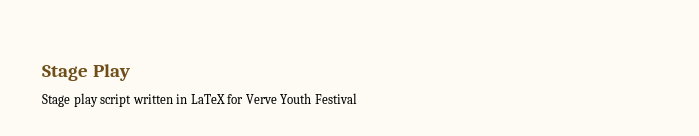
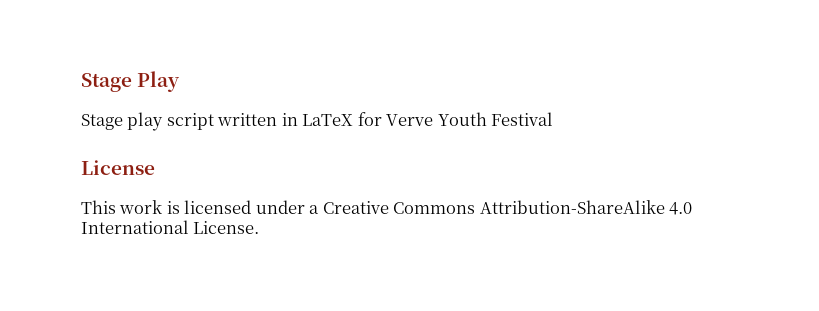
(357, 98) none -> [81,160,155,175] [81,200,693,215] [81,220,260,234] // License // This work is licensed under a Creative Commons Attribution-ShareAlike 4.0 International License.

